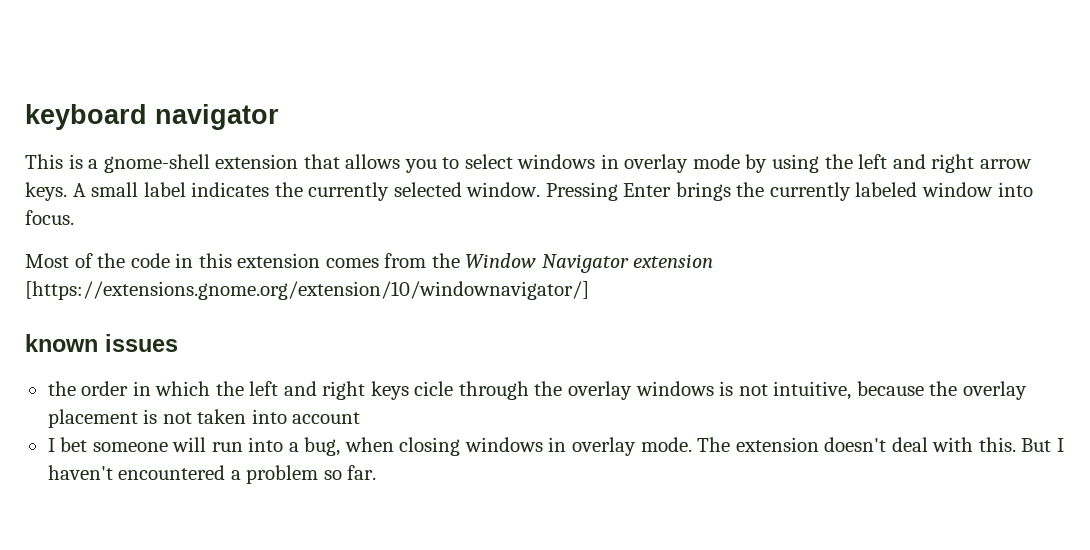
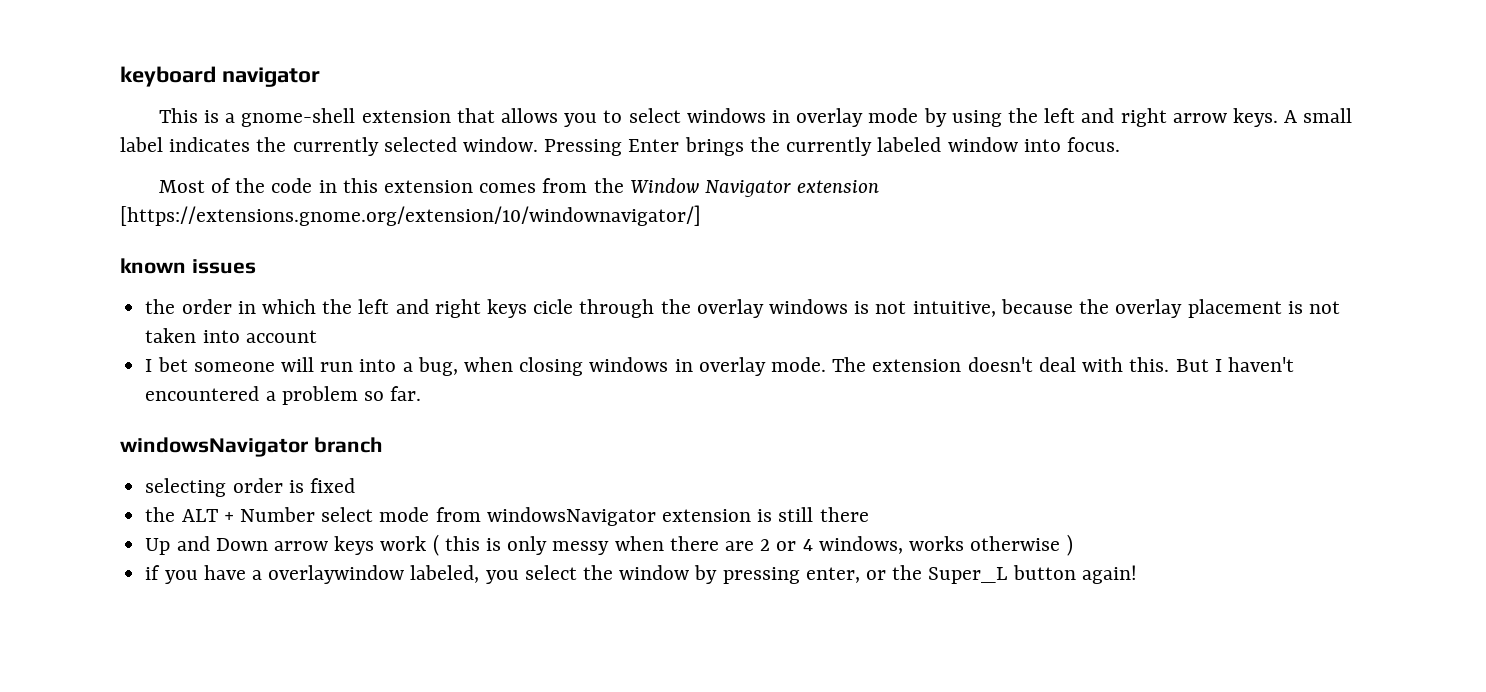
(377, 472) none -> [120,437,383,457] [145,478,355,497] [145,507,869,526] [145,534,1073,556] [145,565,1137,584] // windowsNavigator branch // selecting order is fixed // the ALT + Number select mode from windowsNavigator extension is still there // Up and Down arrow keys work ( this is only messy when there are 2 or 4 windows, works otherwise ) // if you have a overlaywindow labeled, you select the window by pressing enter, or the Super_L button again!

